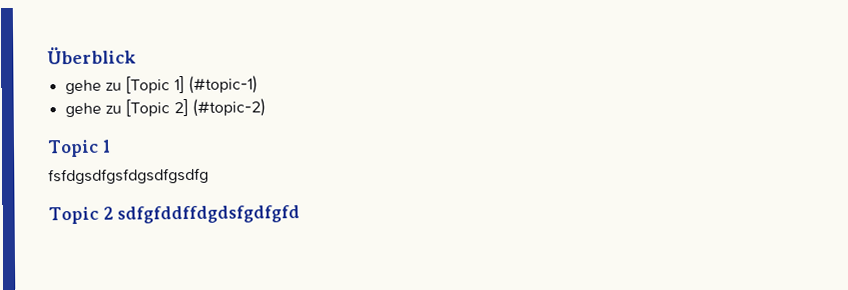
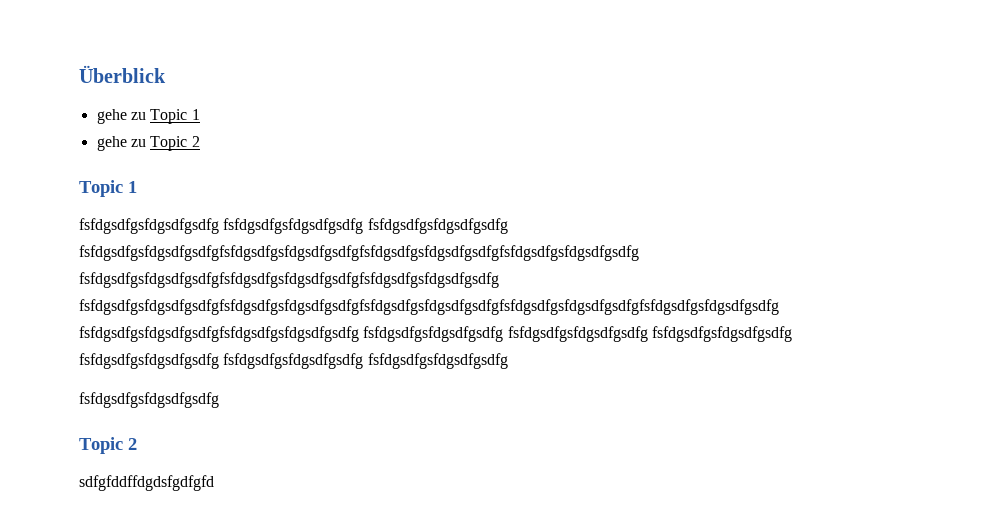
[125,75,258,95] [64,98,266,118] [47,139,111,158] [Topic 1] (#topic-1) // gehe zu [Topic 2] (#topic-2) // Topic 1 -> [150,109,200,124] [96,136,200,151] [79,180,137,197] [79,218,508,234] [79,245,639,261] [79,272,499,288] [79,299,779,315] [79,326,792,342] [79,353,508,369] Topic 1 // gehe zu Topic 2 // Topic 1 // fsfdgsdfgsfdgsdfgsdfg fsfdgsdfgsfdgsdfgsdfg fsfdgsdfgsfdgsdfgsdfg fsfdgsdfgsfdgsdfgsdfgfsfdgsdfgsfdgsdfgsdfgfsfdgsdfgsfdgsdfgsdfgfsfdgsdfgsfdgsdfgsdfg fsfdgsdfgsfdgsdfgsdfgfsfdgsdfgsfdgsdfgsdfgfsfdgsdfgsfdgsdfgsdfg fsfdgsdfgsfdgsdfgsdfgfsfdgsdfgsfdgsdfgsdfgfsfdgsdfgsfdgsdfgsdfgfsfdgsdfgsfdgsdfgsdfgfsfdgsdfgsfdgsdfgsdfg fsfdgsdfgsfdgsdfgsdfgfsfdgsdfgsfdgsdfgsdfg fsfdgsdfgsfdgsdfgsdfg fsfdgsdfgsfdgsdfgsdfg fsfdgsdfgsfdgsdfgsdfg fsfdgsdfgsfdgsdfgsdfg fsfdgsdfgsfdgsdfgsdfg fsfdgsdfgsfdgsdfgsdfg
(114, 213) none -> (137, 444) //

